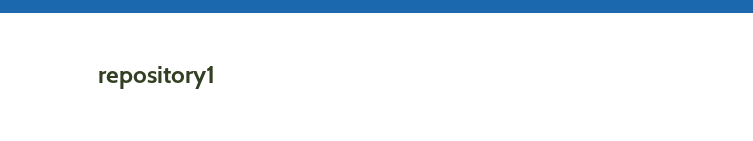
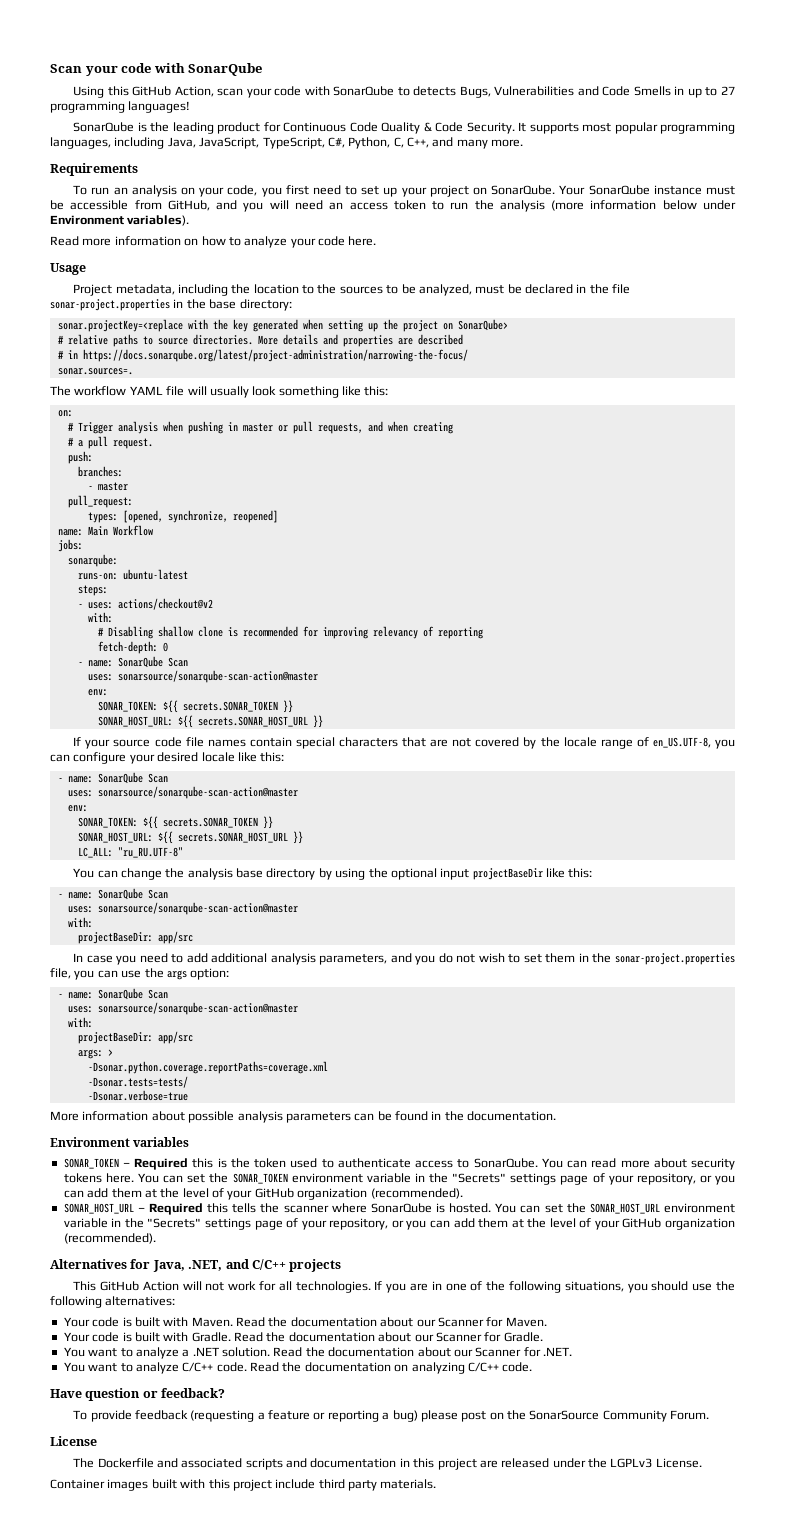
[98,66,215,89] repository1 -> [50,63,263,76] [73,86,736,98] [50,101,191,113] [73,122,735,134] [50,137,524,149] [50,163,138,176] [73,185,735,197] [50,200,736,212] [50,215,190,226] [50,236,377,248] [50,263,86,275] [73,284,631,296] [50,299,292,311] [57,319,508,332] [57,334,463,347] [57,349,468,362] [57,368,133,375] [50,386,389,398] [57,410,73,417] [67,421,453,434] [67,436,153,449] [67,451,93,464] [77,466,123,477] [87,482,128,491] [67,495,133,508] [87,510,278,523] [57,525,153,536] [57,539,83,552] [67,554,118,567] [77,569,188,580] [77,585,108,596] [77,598,213,610] [87,612,113,623] [97,626,483,639] [97,641,168,654] [77,656,188,668] [87,670,318,683] [87,689,108,696] [97,700,293,713] [97,715,323,728] [73,737,736,749] [50,752,285,764] [57,772,168,784] [67,786,298,799] [67,805,88,812] [77,816,273,829] [77,831,303,844] [77,847,183,858] [73,868,593,880] [57,888,168,900] [67,902,298,915] [67,917,93,928] [77,931,193,944] [73,953,736,965] [50,968,230,980] [57,988,168,1000] [67,1002,298,1015] [67,1017,93,1028] [77,1031,193,1044] [77,1049,113,1059] [87,1061,328,1074] [87,1076,188,1088] [87,1090,188,1101] [50,1111,557,1123] [50,1137,190,1147] [63,1158,735,1170] [63,1173,735,1185] [63,1188,463,1200] [63,1203,735,1215] [63,1218,735,1230] [63,1233,156,1244] [50,1259,342,1272] [73,1281,736,1293] [50,1296,176,1308] [63,1317,547,1327] [63,1332,543,1342] [63,1347,572,1359] [63,1362,533,1374] [50,1388,226,1401] [73,1410,710,1422] [50,1436,97,1446] [73,1458,702,1470] [50,1479,437,1491] Scan your code with SonarQube // Using this GitHub Action, scan your code with SonarQube to detects Bugs, Vulnerabilities and Code Smells in up to 27 programming languages! // SonarQube is the leading product for Continuous Code Quality & Code Security. It supports most popular programming languages, including Java, JavaScript, TypeScript, C#, Python, C, C++, and many more. // Requirements // To run an analysis on your code, you first need to set up your project on SonarQube. Your SonarQube instance must be accessible from GitHub, and you will need an access token to run the analysis (more information below under Environment variables). // Read more information on how to analyze your code here. // Usage // Project metadata, including the location to the sources to be analyzed, must be declared in the file sonar-project.properties in the base directory: // sonar.projectKey=<replace with the key generated when setting up the project on SonarQube> // # relative paths to source directories. More details and properties are described // # in https://docs.sonarqube.org/latest/project-administration/narrowing-the-focus/ // sonar.sources=. // The workflow YAML file will usually look something like this: // on: // # Trigger analysis when pushing in master or pull requests, and when creating // # a pull request. // push: // branches: // - master // pull_request: // types: [opened, synchronize, reopened] // name: Main Workflow // jobs: // sonarqube: // runs-on: ubuntu-latest // steps: // - uses: actions/checkout@v2 // with: // # Disabling shallow clone is recommended for improving relevancy of reporting // fetch-depth: 0 // - name: SonarQube Scan // uses: sonarsource/sonarqube-scan-action@master // env: // SONAR_TOKEN: ${{ secrets.SONAR_TOKEN }} // SONAR_HOST_URL: ${{ secrets.SONAR_HOST_URL }} // If your source code file names contain special characters that are not covered by the locale range of en_US.UTF-8, you can configure your desired locale like this: // - name: SonarQube Scan // uses: sonarsource/sonarqube-scan-action@master // env: // SONAR_TOKEN: ${{ secrets.SONAR_TOKEN }} // SONAR_HOST_URL: ${{ secrets.SONAR_HOST_URL }} // LC_ALL: "ru_RU.UTF-8" // You can change the analysis base directory by using the optional input projectBaseDir like this: // - name: SonarQube Scan // uses: sonarsource/sonarqube-scan-action@master // with: // projectBaseDir: app/src // In case you need to add additional analysis parameters, and you do not wish to set them in the sonar-project.properties file, you can use the args option: // - name: SonarQube Scan // uses: sonarsource/sonarqube-scan-action@master // with: // projectBaseDir: app/src // args: > // -Dsonar.python.coverage.reportPaths=coverage.xml // -Dsonar.tests=tests/ // -Dsonar.verbose=true // More information about possible analysis parameters can be found in the documentation. // Environment variables // SONAR_TOKEN – Required this is the token used to authenticate access to SonarQube. You can read more about security tokens here. You can set the SONAR_TOKEN environment variable in the "Secrets" settings page of your repository, or you can add them at the level of your GitHub organization (recommended). // SONAR_HOST_URL – Required this tells the scanner where SonarQube is hosted. You can set the SONAR_HOST_URL environment variable in the "Secrets" settings page of your repository, or you can add them at the level of your GitHub organization (recommended). // Alternatives for Java, .NET, and C/C++ projects // This GitHub Action will not work for all technologies. If you are in one of the following situations, you should use the following alternatives: // Your code is built with Maven. Read the documentation about our Scanner for Maven. // Your code is built with Gradle. Read the documentation about our Scanner for Gradle. // You want to analyze a .NET solution. Read the documentation about our Scanner for .NET. // You want to analyze C/C++ code. Read the documentation on analyzing C/C++ code. // Have question or feedback? // To provide feedback (requesting a feature or reporting a bug) please post on the SonarSource Community Forum. // License // The Dockerfile and associated scripts and documentation in this project are released under the LGPLv3 License. // Container images built with this project include third party materials.

